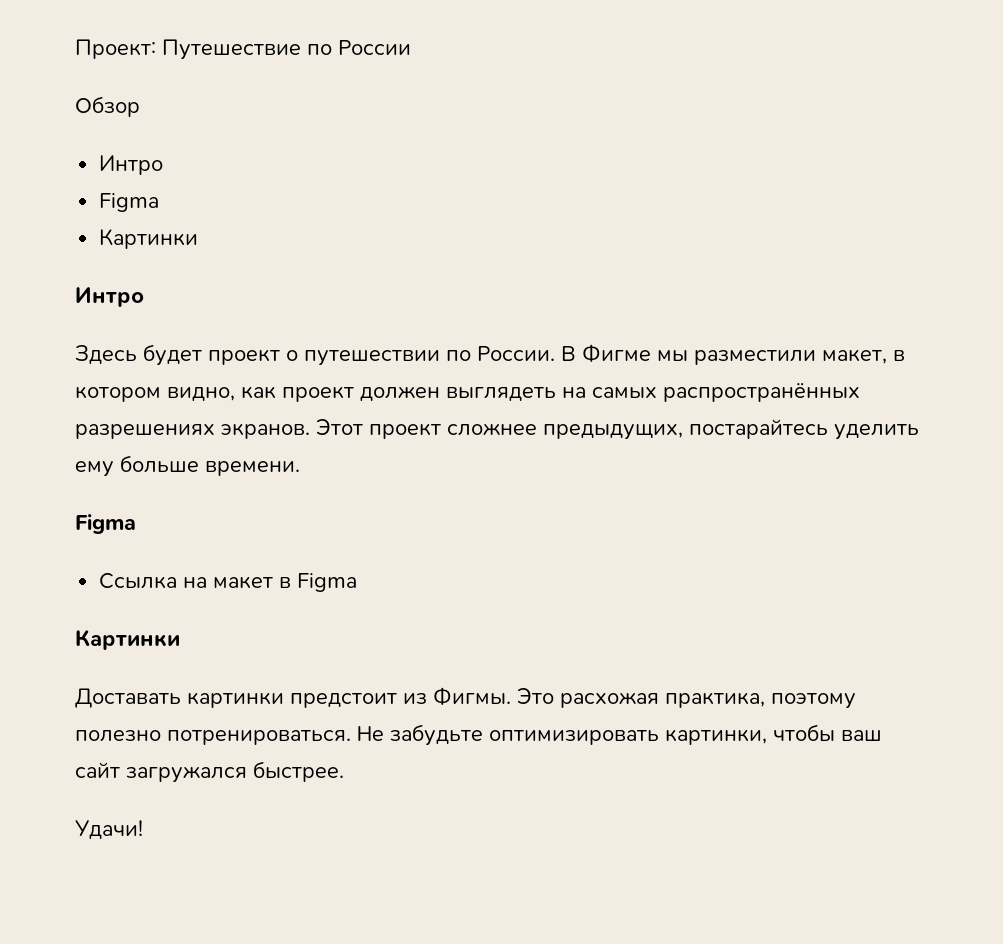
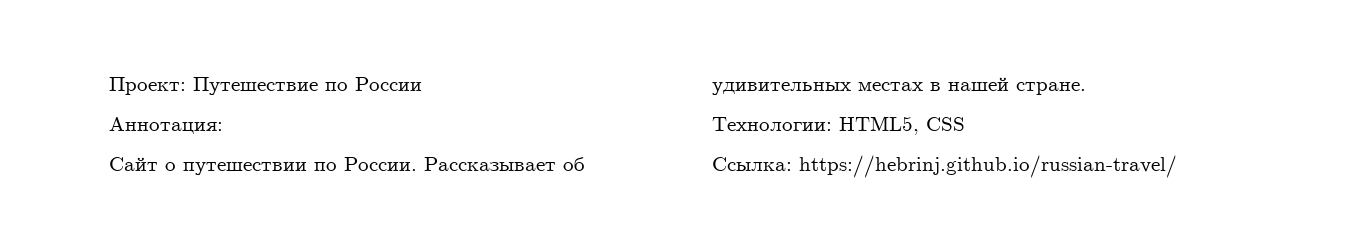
[75,96,140,117] [99,155,164,175] [99,193,160,212] [99,228,199,249] [75,287,144,307] [75,344,905,366] [75,383,860,402] [75,419,919,440] [75,455,300,477] [75,514,136,534] [99,573,358,592] [75,629,180,650] [75,687,856,709] [75,724,882,746] [75,761,344,783] [75,820,143,840] Обзор // Интро // Figma // Картинки // Интро // Здесь будет проект о путешествии по России. В Фигме мы разместили макет, в котором видно, как проект должен выглядеть на самых распространённых разрешениях экранов. Этот проект сложнее предыдущих, постарайтесь уделить ему больше времени. // Figma // Ссылка на макет в Figma // Картинки // Доставать картинки предстоит из Фигмы. Это расхожая практика, поэтому полезно потренироваться. Не забудьте оптимизировать картинки, чтобы ваш сайт загружался быстрее. // Удачи! -> [109,117,223,134] [109,157,585,175] [712,77,1086,95] [712,116,965,135] [712,155,1177,178] Аннотация: // Сайт о путешествии по России. Рассказывает об удивительных местах в нашей стране. // Технологии: HTML5, CSS // Ссылка: https://hebrinj.github.io/russian-travel/

